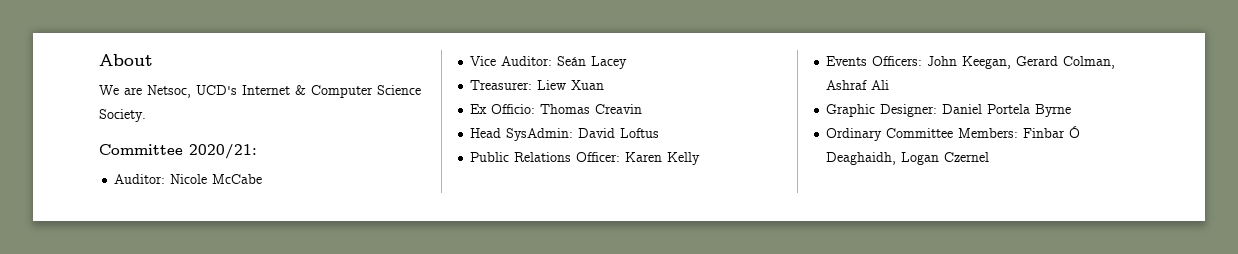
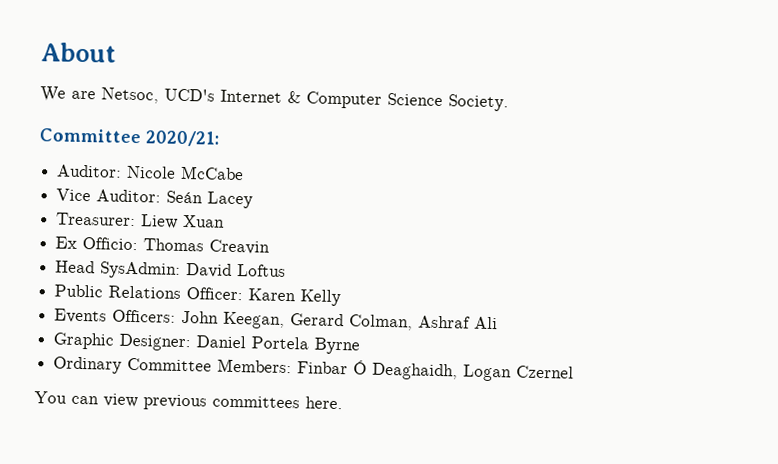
(990, 157) none -> [34,391,343,411] // You can view previous committees here.

